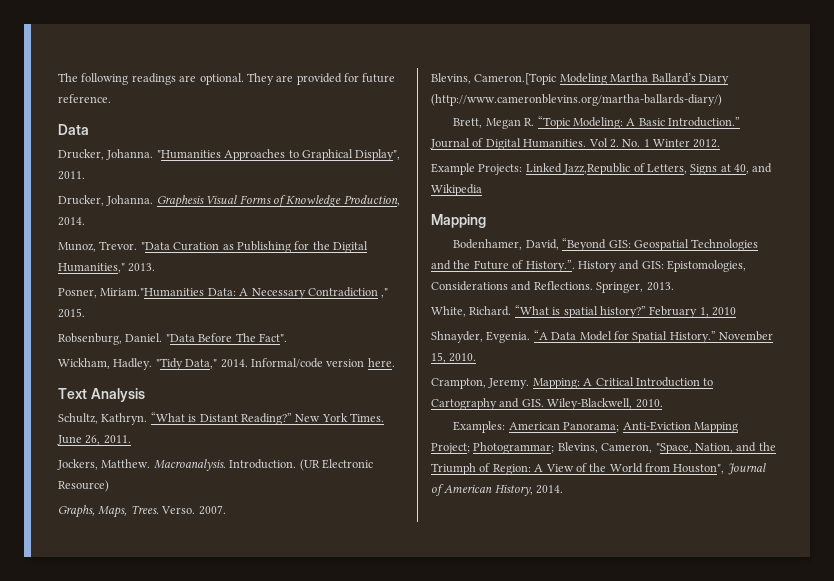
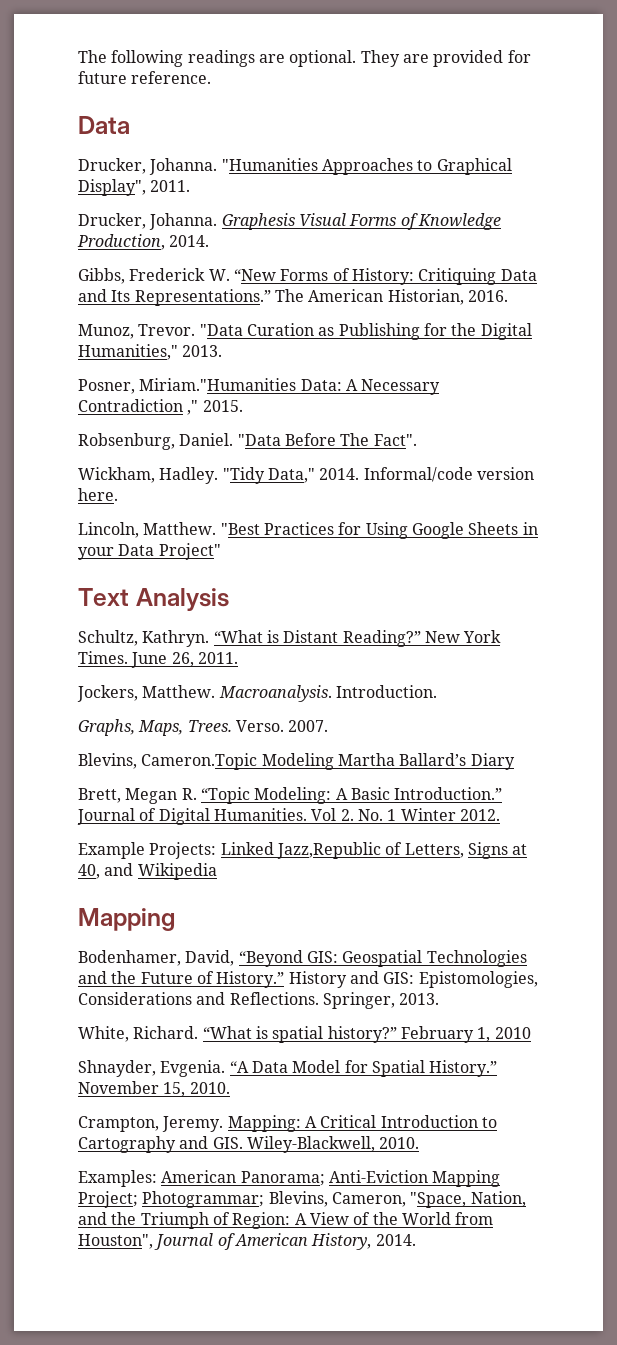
(85, 221) none -> [78,268,537,285] [78,289,508,306] // Gibbs, Frederick W. “New Forms of History: Critiquing Data and Its Representations.” The American Historian, 2016.
(395, 362) none -> [78,522,538,539] [78,543,221,560] // Lincoln, Matthew. "Best Practices for Using Google Sheets in your Data Project"
[299,459,373,471] [58,480,109,492] (UR Electronic Resource) -> (437, 691) none
[474,73,557,85] Cameron.[Topic -> [141,753,258,770] Cameron.Topic
[431,94,722,106] (http://www.cameronblevins.org/martha-ballards-diary/) -> (515, 761) none
[525,260,575,272] History.”. -> [216,971,285,988] History.”

